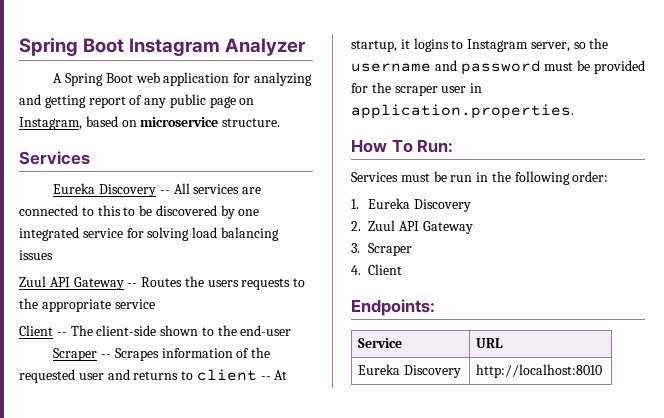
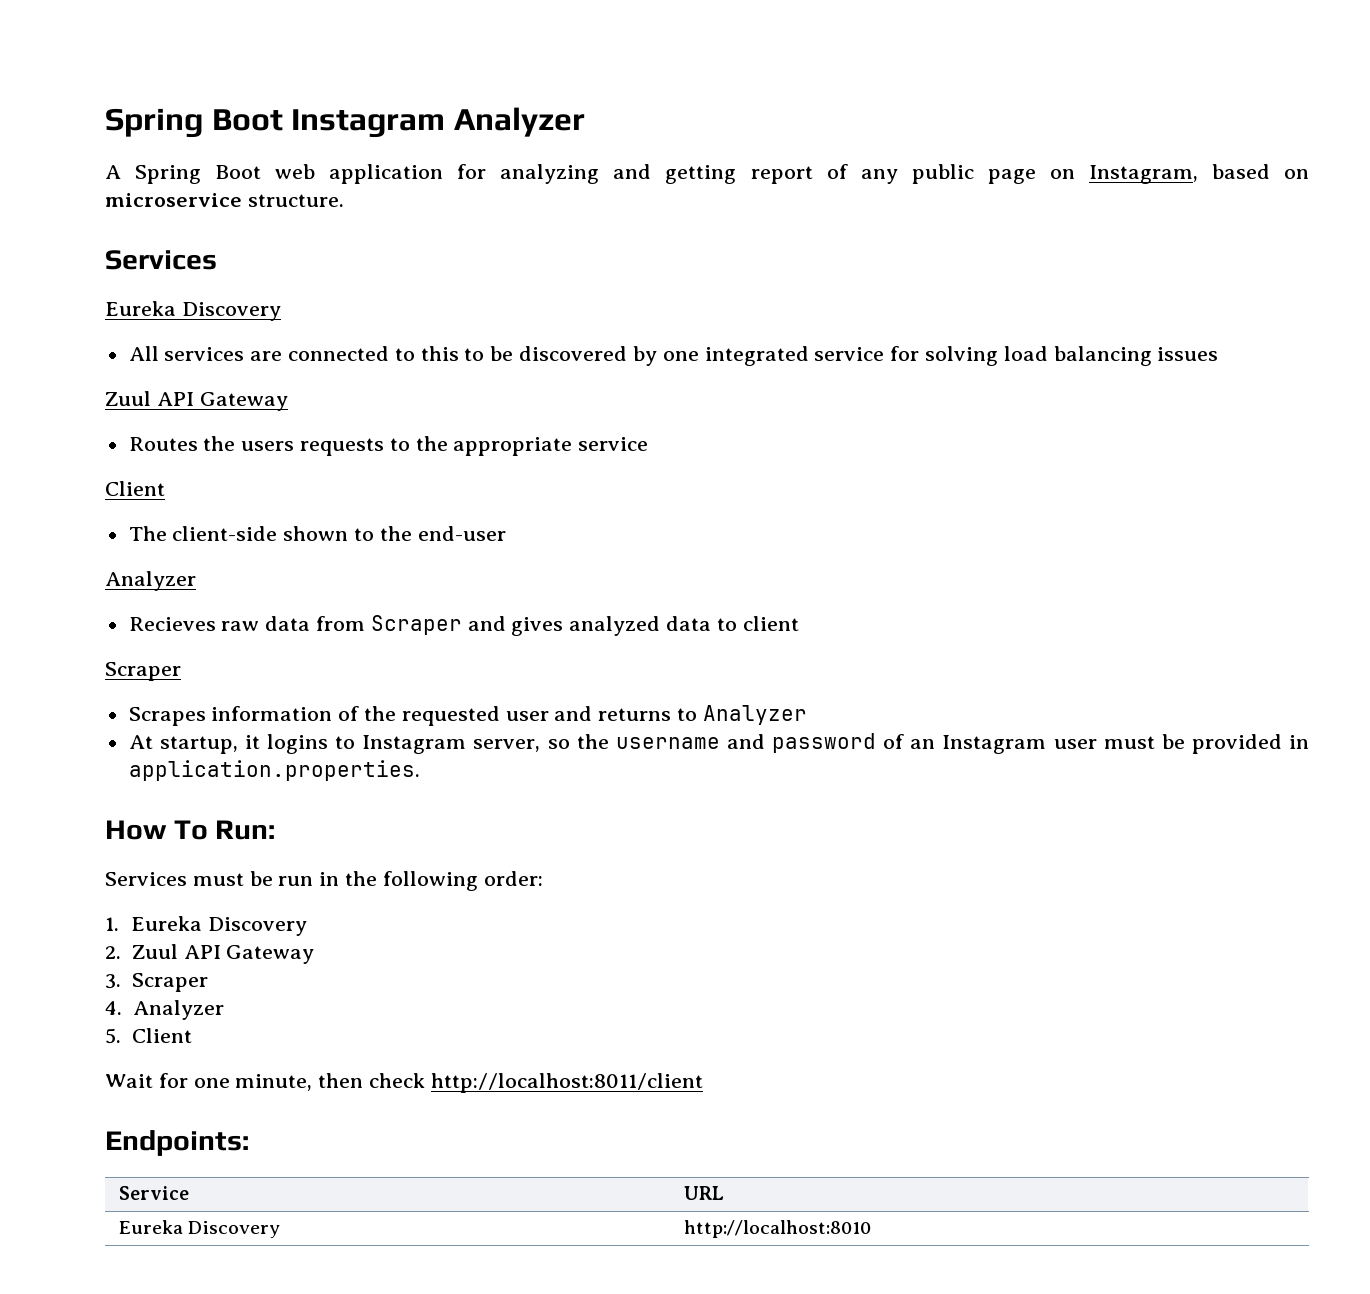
[159,190,170,194] -- -> (281, 311) //
[127,283,138,287] -- -> (288, 401) //
[56,332,67,336] -- -> (165, 488) //
[53,348,111,361] Scraper -- -> [105,571,196,591] [128,615,799,636] [105,662,181,681] Analyzer // Recieves raw data from Scraper and gives analyzed data to client // Scraper //
[196,369,271,381] client -- -> [702,705,807,725] Analyzer //
[544,60,645,74] [351,82,467,96] must be provided for the scraper user -> [883,734,1282,754] of an Instagram user must be provided
[368,264,403,275] Client -> [132,1000,224,1020] [105,1028,192,1044] [105,1073,703,1093] Analyzer // 5. Client // Wait for one minute, then check http://localhost:8011/client

